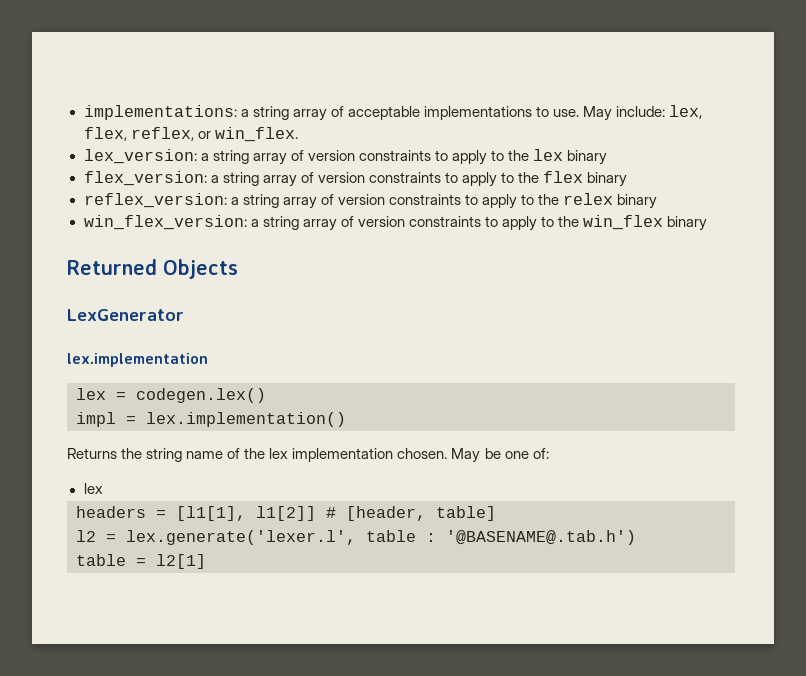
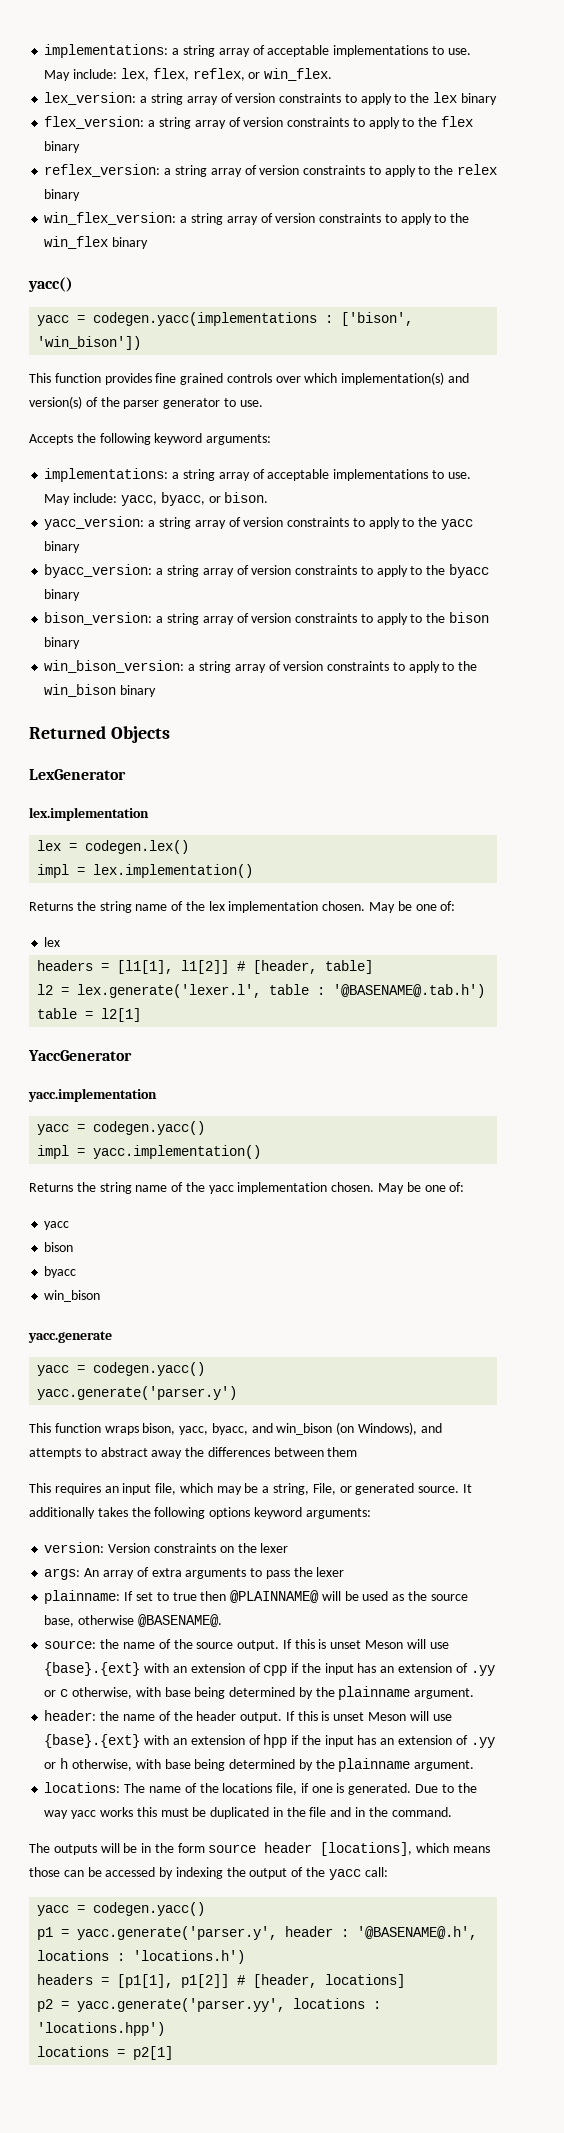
(708, 223) none -> [28,277,73,292] [37,312,414,326] [37,336,142,350] [29,372,470,385] [29,396,263,409] [29,433,272,445] [44,468,471,482] [44,492,269,506] [44,516,473,530] [44,541,81,553] [44,564,489,578] [44,589,81,601] [44,612,489,625] [44,637,81,649] [44,660,478,673] [44,684,157,697] // yacc() // yacc = codegen.yacc(implementations : ['bison', 'win_bison']) // This function provides fine grained controls over which implementation(s) and version(s) of the parser generator to use. // Accepts the following keyword arguments: // implementations: a string array of acceptable implementations to use. May include: yacc, byacc, or bison. // yacc_version: a string array of version constraints to apply to the yacc binary // byacc_version: a string array of version constraints to apply to the byacc binary // bison_version: a string array of version constraints to apply to the bison binary // win_bison_version: a string array of version constraints to apply to the win_bison binary
(206, 561) none -> [28,1050,132,1061] [28,1088,157,1102] [37,1121,206,1135] [37,1145,262,1159] [29,1182,465,1194] [44,1221,70,1230] [44,1242,74,1252] [44,1266,77,1278] [44,1290,101,1302] [28,1331,112,1343] [37,1362,206,1376] [37,1386,238,1400] [29,1422,442,1435] [29,1447,358,1459] [29,1483,472,1495] [29,1507,371,1519] [44,1542,289,1553] [44,1567,345,1580] [44,1590,468,1604] [44,1614,222,1627] [44,1639,449,1651] [44,1662,495,1676] [44,1686,475,1700] [44,1710,452,1723] [44,1734,495,1748] [44,1758,475,1772] [44,1782,477,1795] [44,1807,452,1819] [29,1842,491,1856] [29,1867,388,1880] [37,1902,206,1916] [37,1926,478,1940] [37,1950,246,1964] [37,1974,406,1988] [37,1998,382,2012] [37,2022,166,2036] [37,2046,174,2060] // YaccGenerator // yacc.implementation // yacc = codegen.yacc() // impl = yacc.implementation() // Returns the string name of the yacc implementation chosen. May be one of: // yacc // bison // byacc // win_bison // yacc.generate // yacc = codegen.yacc() // yacc.generate('parser.y') // This function wraps bison, yacc, byacc, and win_bison (on Windows), and attempts to abstract away the differences between them // This requires an input file, which may be a string, File, or generated source. It additionally takes the following options keyword arguments: // version: Version constraints on the lexer // args: An array of extra arguments to pass the lexer // plainname: If set to true then @PLAINNAME@ will be used as the source base, otherwise @BASENAME@. // source: the name of the source output. If this is unset Meson will use {base}.{ext} with an extension of cpp if the input has an extension of .yy or c otherwise, with base being determined by the plainname argument. // header: the name of the header output. If this is unset Meson will use {base}.{ext} with an extension of hpp if the input has an extension of .yy or h otherwise, with base being determined by the plainname argument. // locations: The name of the locations file, if one is generated. Due to the way yacc works this must be duplicated in the file and in the command. // The outputs will be in the form source header [locations], which means those can be accessed by indexing the output of the yacc call: // yacc = codegen.yacc() // p1 = yacc.generate('parser.y', header : '@BASENAME@.h', locations : 'locations.h') // headers = [p1[1], p1[2]] # [header, locations] // p2 = yacc.generate('parser.yy', locations : 'locations.hpp') // locations = p2[1]

